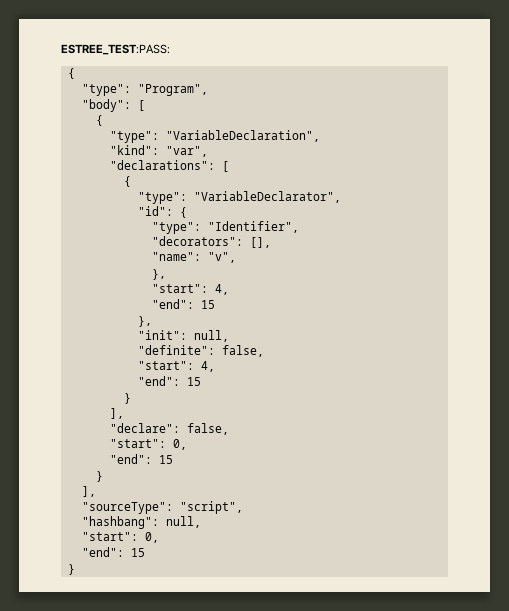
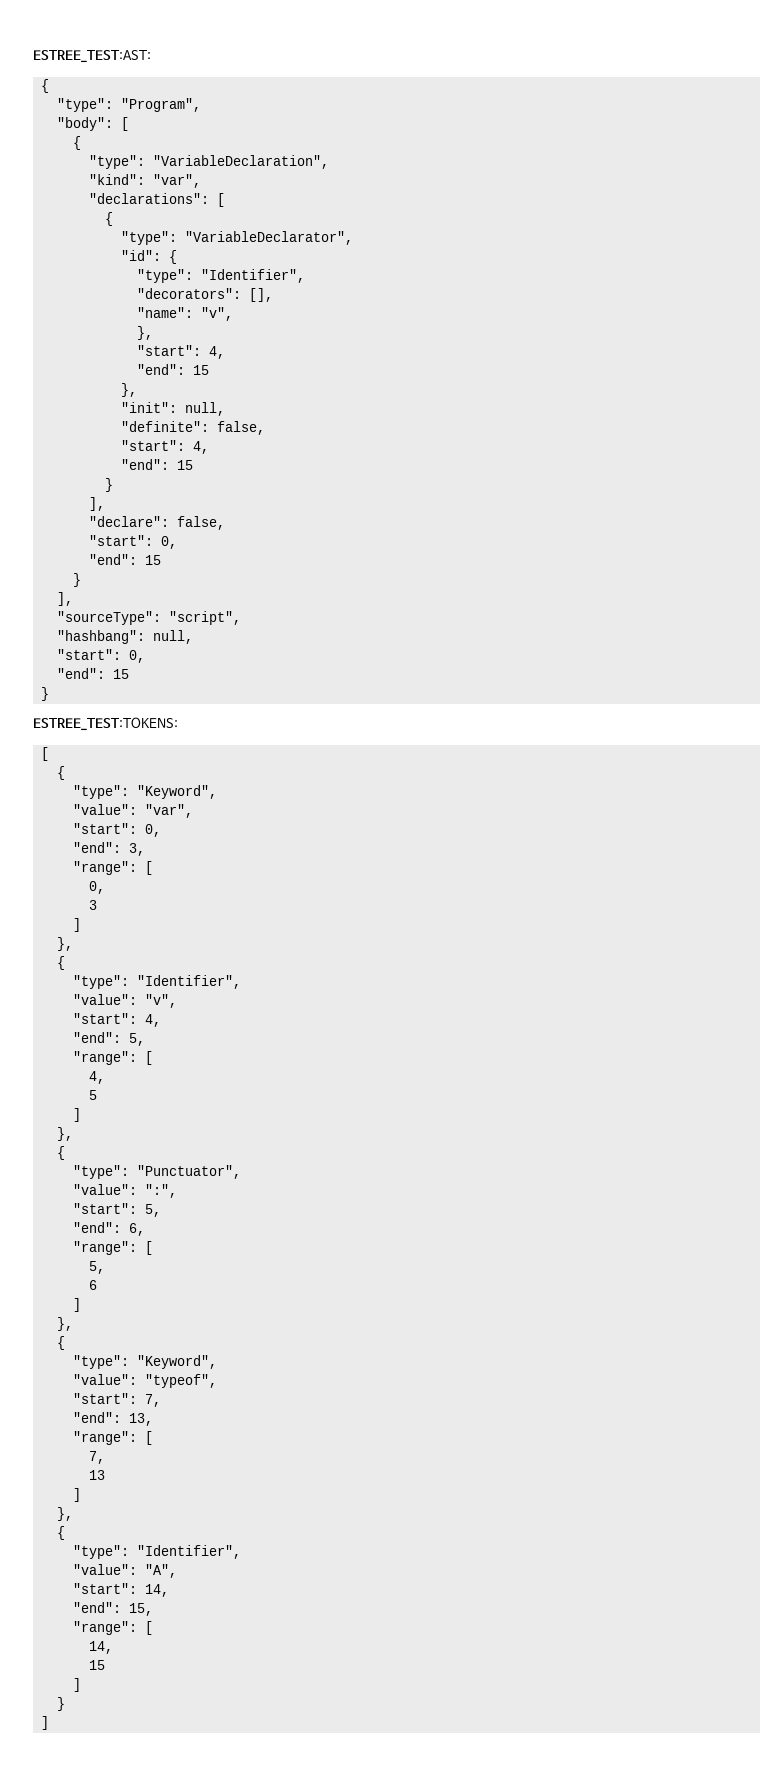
[61,44,170,55] ESTREE_TEST:PASS: -> [33,50,151,63] ESTREE_TEST:AST:
(75, 569) none -> [33,717,178,731] [40,747,49,761] [56,766,65,780] [72,785,217,799] [72,804,193,818] [72,823,161,837] [72,842,145,856] [72,861,153,875] [88,881,105,894] [88,900,97,910] [72,918,81,932] [56,937,73,951] [56,956,65,970] [72,975,241,989] [72,994,177,1008] [72,1013,161,1027] [72,1032,145,1046] [72,1051,153,1065] [88,1071,105,1084] [88,1090,97,1100] [72,1108,81,1122] [56,1127,73,1141] [56,1146,65,1160] [72,1165,241,1179] [72,1184,177,1198] [72,1203,161,1217] [72,1222,145,1236] [72,1241,153,1255] [88,1261,105,1274] [88,1280,97,1290] [72,1298,81,1312] [56,1317,73,1331] [56,1336,65,1350] [72,1355,217,1369] [72,1374,217,1388] [72,1393,161,1407] [72,1412,153,1426] [72,1431,153,1445] [88,1451,105,1464] [88,1470,105,1480] [72,1488,81,1502] [56,1507,73,1521] [56,1526,65,1540] [72,1545,241,1559] [72,1564,177,1578] [72,1583,169,1597] [72,1602,153,1616] [72,1621,153,1635] [88,1641,113,1654] [88,1660,105,1670] [72,1678,81,1692] [56,1697,65,1711] [40,1716,49,1730] // ESTREE_TEST:TOKENS: // [ // { // "type": "Keyword", // "value": "var", // "start": 0, // "end": 3, // "range": [ // 0, // 3 // ] // }, // { // "type": "Identifier", // "value": "v", // "start": 4, // "end": 5, // "range": [ // 4, // 5 // ] // }, // { // "type": "Punctuator", // "value": ":", // "start": 5, // "end": 6, // "range": [ // 5, // 6 // ] // }, // { // "type": "Keyword", // "value": "typeof", // "start": 7, // "end": 13, // "range": [ // 7, // 13 // ] // }, // { // "type": "Identifier", // "value": "A", // "start": 14, // "end": 15, // "range": [ // 14, // 15 // ] // } // ]

